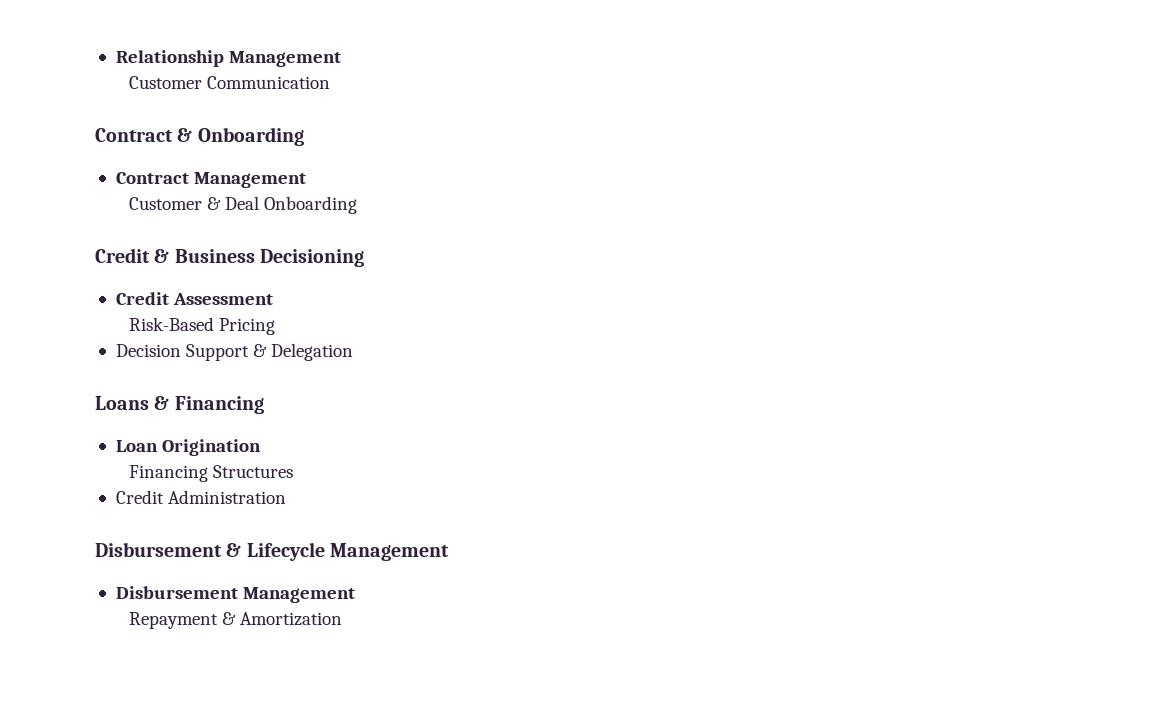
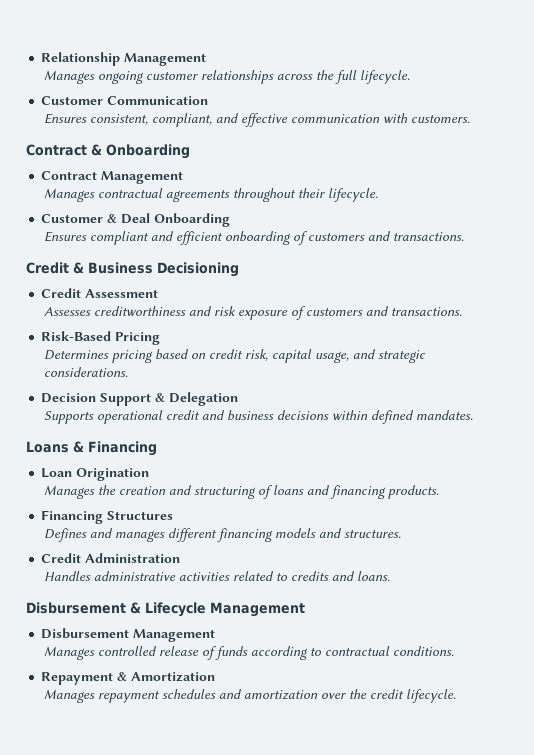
[129,76,331,89] Customer Communication -> [44,70,411,84] [41,96,209,105] [44,113,471,127] Manages ongoing customer relationships across the full lifecycle. // Customer Communication // Ensures consistent, compliant, and effective communication with customers.
[129,196,358,214] Customer & Deal Onboarding -> [44,188,379,202] [41,213,231,227] [44,231,465,245] Manages contractual agreements throughout their lifecycle. // Customer & Deal Onboarding // Ensures compliant and efficient onboarding of customers and transactions.
[129,317,276,335] [115,343,354,361] Risk-Based Pricing // Decision Support & Delegation -> [44,306,463,320] [41,331,161,345] [44,349,427,363] [44,367,129,377] [41,392,239,406] [44,410,474,424] Assesses creditworthiness and risk exposure of customers and transactions. // Risk-Based Pricing // Determines pricing based on credit risk, capital usage, and strategic considerations. // Decision Support & Delegation // Supports operational credit and business decisions within defined mandates.
[129,465,294,482] [115,490,287,504] Financing Structures // Credit Administration -> [44,485,440,499] [41,510,174,524] [44,528,402,542] [41,553,181,563] [44,571,391,581] Manages the creation and structuring of loans and financing products. // Financing Structures // Defines and manages different financing models and structures. // Credit Administration // Handles administrative activities related to credits and loans.
[129,612,343,629] Repayment & Amortization -> [44,646,455,660] [41,672,216,685] [44,689,457,703] Manages controlled release of funds according to contractual conditions. // Repayment & Amortization // Manages repayment schedules and amortization over the credit lifecycle.

